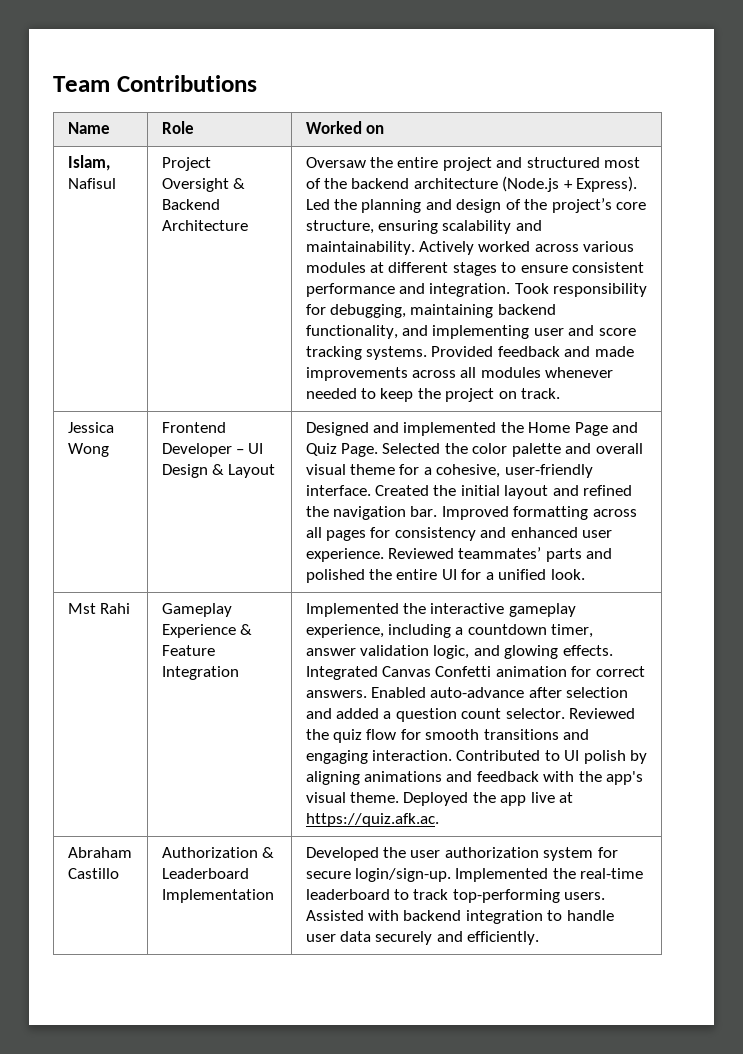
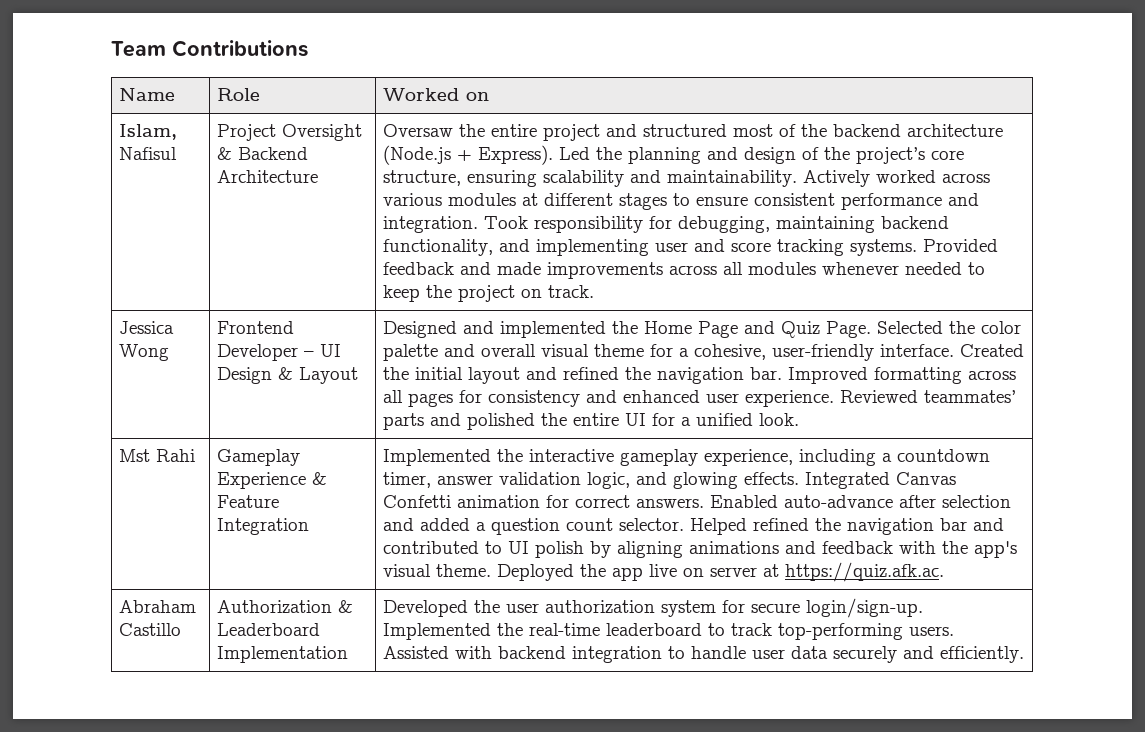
[569,708,636,719] [305,729,590,743] [305,750,541,764] Reviewed the quiz flow for smooth transitions and engaging interaction. Contributed -> [690,518,1005,535] [383,541,480,554] Helped refined the navigation bar and contributed
(555, 797) none -> [683,567,758,577] on server

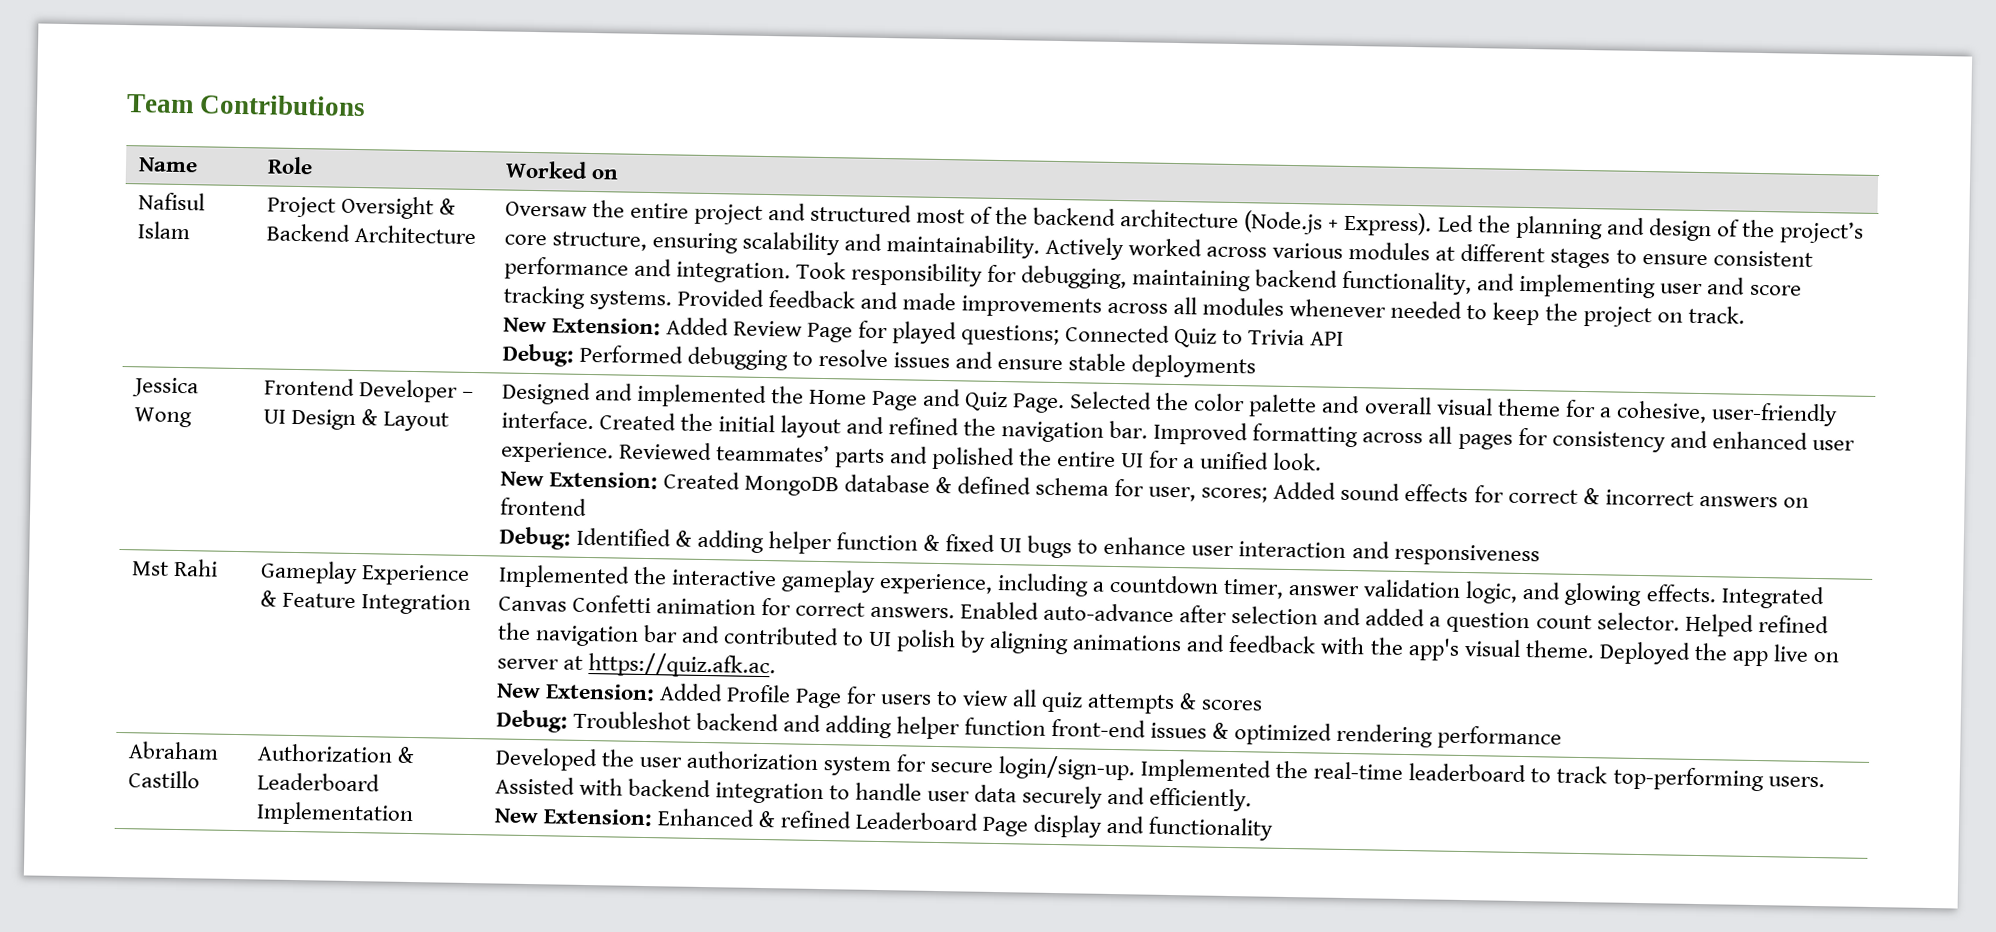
[119,124,178,140] Islam, -> (619, 174) none
(178, 153) none -> [136,221,191,240] Islam
(595, 291) none -> [502,317,1345,348] [501,343,1257,379] // New Extension: Added Review Page for played questions; Connected Quiz to Trivia API // Debug: Performed debugging to resolve issues and ensure stable deployments
(800, 419) none -> [499,471,1809,508] [499,497,587,516] [498,526,1540,567] // New Extension: Created MongoDB database & defined schema for user, scores; Added sound effects for correct & incorrect answers on frontend // Debug: Identified & adding helper function & fixed UI bugs to enhance user interaction and responsiveness
(945, 572) none -> [495,683,1264,715] [495,709,1563,750] // New Extension: Added Profile Page for users to view all quiz attempts & scores // Debug: Troubleshot backend and adding helper function front‑end issues & optimized rendering performance
(1025, 654) none -> [493,808,1275,841] // New Extension: Enhanced & refined Leaderboard Page display and functionality

